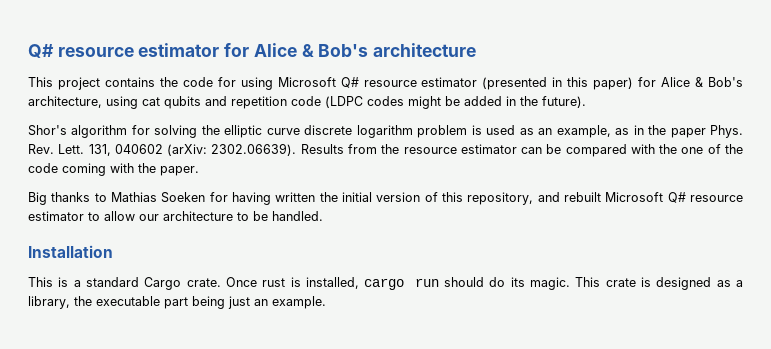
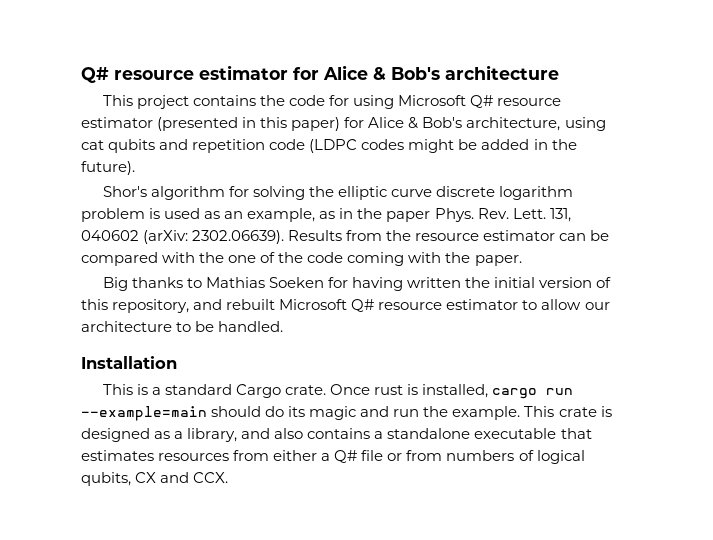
(439, 282) none -> [81,406,207,421] --example=main
[530,277,571,290] magic. -> [309,406,521,420] magic and run the example.
[74,296,326,309] the executable part being just an example. -> [241,428,592,439] [81,450,585,464] [81,472,229,486] and also contains a standalone executable that estimates resources from either a Q# file or from numbers of logical qubits, CX and CCX.

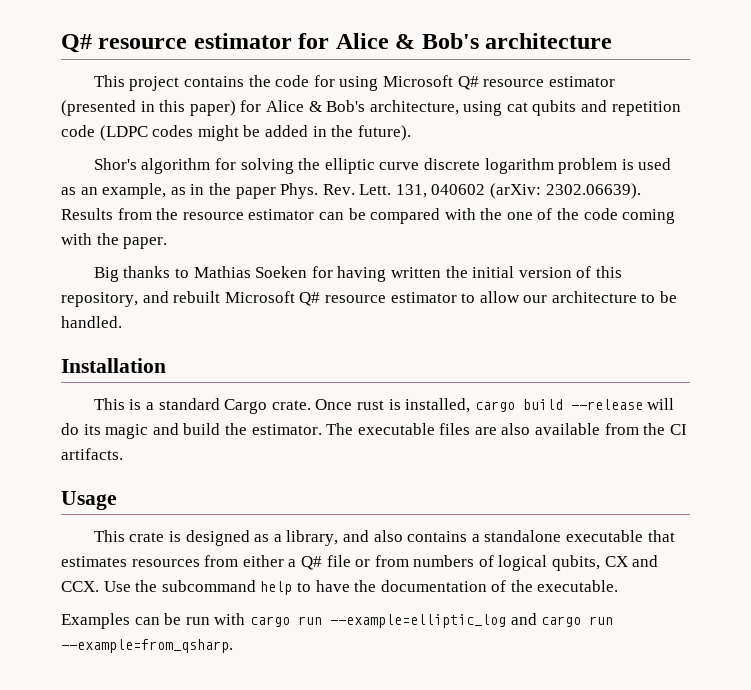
[546,388,574,395] [81,406,262,421] run --example=main should -> [522,398,675,410] build --release will
[393,406,521,420] run the example. -> [183,423,687,435] [61,448,123,460] [61,491,117,510] build the estimator. The executable files are also available from the CI artifacts. // Usage //
(229, 477) none -> [103,580,619,595] [61,613,614,629] [61,639,233,653] Use the subcommand help to have the documentation of the executable. // Examples can be run with cargo run --example=elliptic_log and cargo run --example=from_qsharp.

